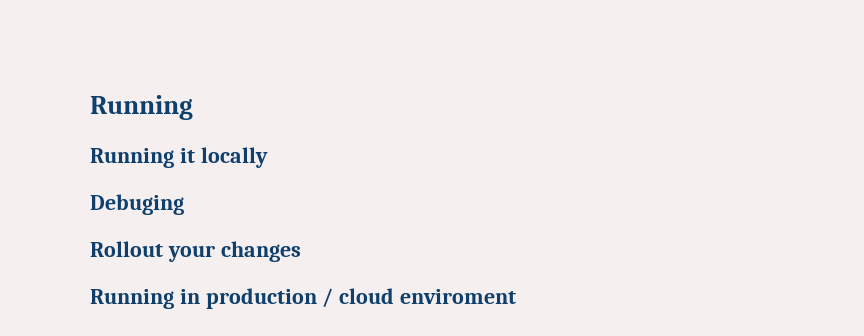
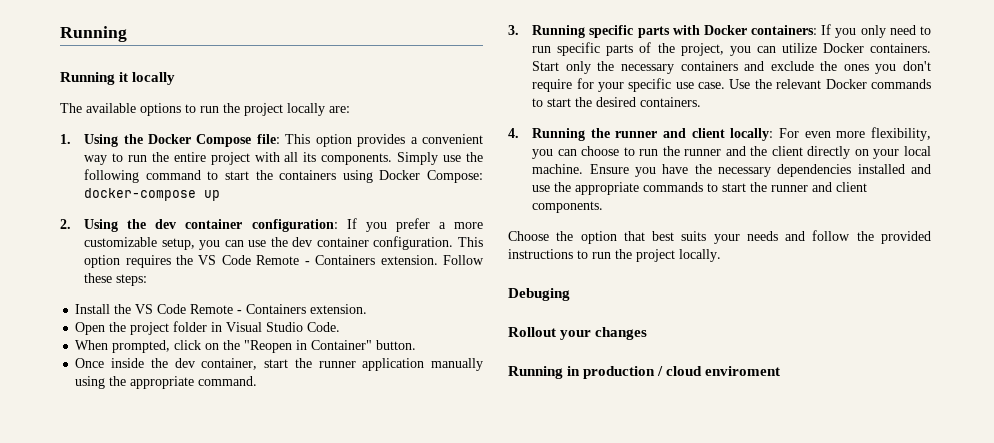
(268, 157) none -> [60,103,350,116] [60,134,483,147] [84,152,483,165] [84,169,483,183] [84,188,221,201] [60,218,484,232] [84,236,484,250] [84,255,484,268] [84,273,148,286] [75,304,368,314] [75,321,341,335] [75,340,417,353] [75,358,484,371] [75,376,258,389] [508,24,932,38] [532,42,931,56] [532,61,931,74] [532,78,931,92] [532,97,702,107] [508,127,931,141] [532,146,932,159] [532,164,931,177] [532,182,868,195] [532,201,604,213] [508,230,931,244] [508,249,721,262] // The available options to run the project locally are: // 1. Using the Docker Compose file: This option provides a convenient way to run the entire project with all its components. Simply use the following command to start the containers using Docker Compose: docker-compose up // 2. Using the dev container configuration: If you prefer a more customizable setup, you can use the dev container configuration. This option requires the VS Code Remote - Containers extension. Follow these steps: // Install the VS Code Remote - Containers extension. // Open the project folder in Visual Studio Code. // When prompted, click on the "Reopen in Container" button. // Once inside the dev container, start the runner application manually using the appropriate command. // 3. Running specific parts with Docker containers: If you only need to run specific parts of the project, you can utilize Docker containers. Start only the necessary containers and exclude the ones you don't require for your specific use case. Use the relevant Docker commands to start the desired containers. // 4. Running the runner and client locally: For even more flexibility, you can choose to run the runner and the client directly on your local machine. Ensure you have the necessary dependencies installed and use the appropriate commands to start the runner and client components. // Choose the option that best suits your needs and follow the provided instructions to run the project locally.

